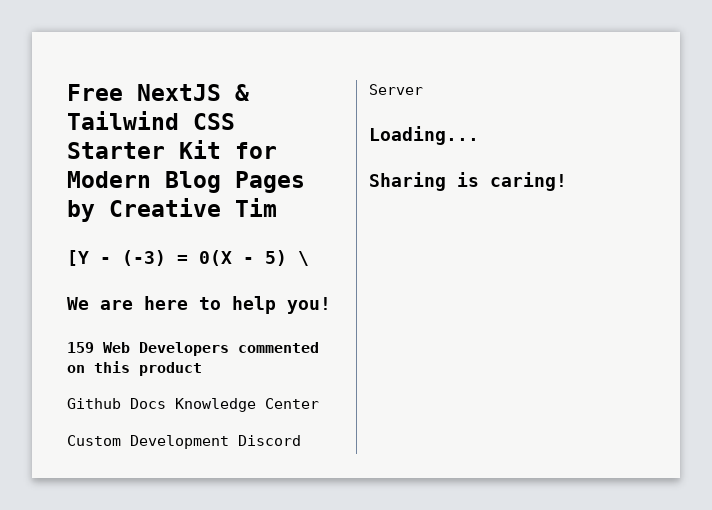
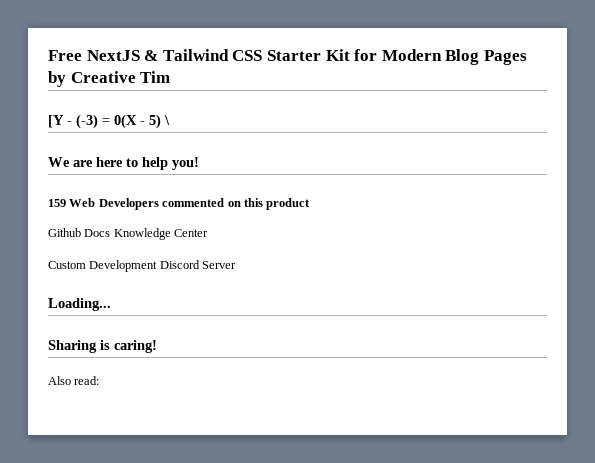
(567, 181) none -> [48,376,100,385] // Also read:

